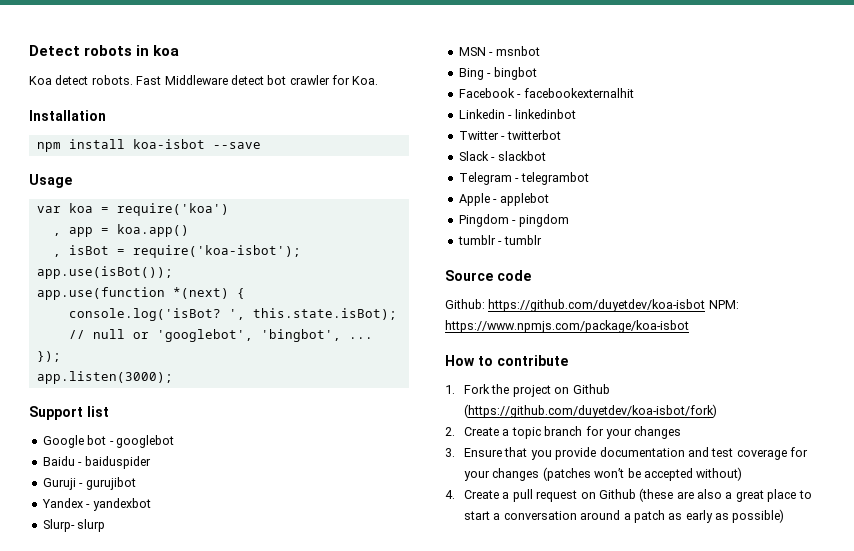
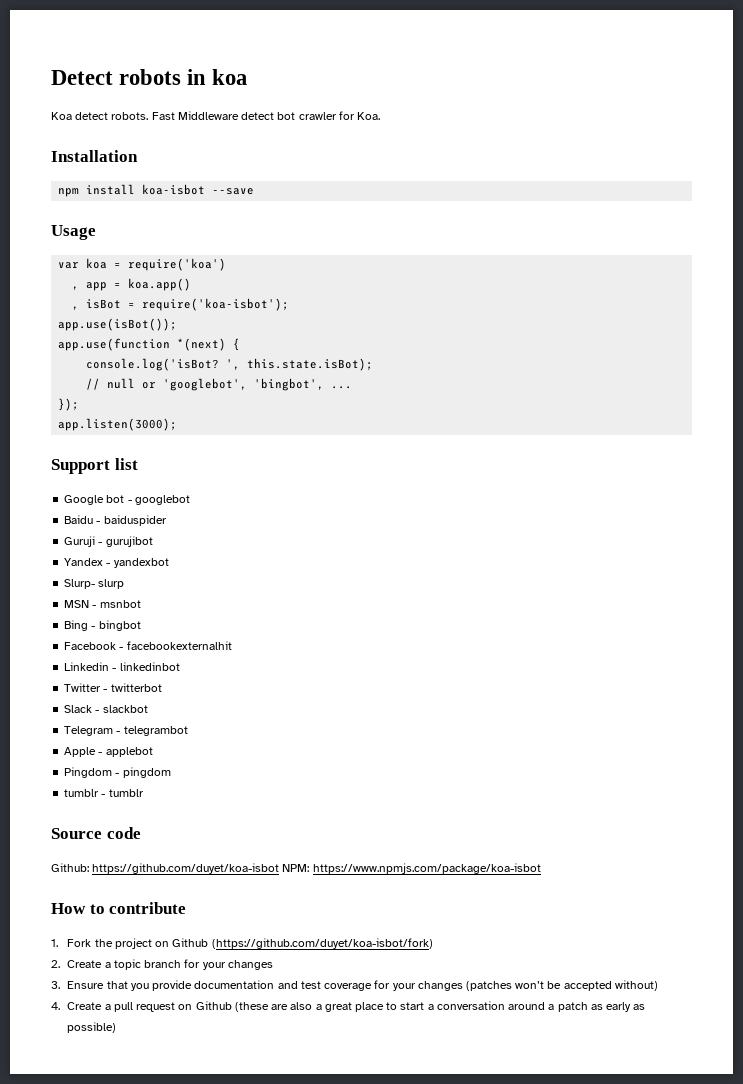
[488,299,706,312] https://github.com/duyetdev/koa-isbot -> [92,863,280,874] https://github.com/duyet/koa-isbot
[464,404,718,418] (https://github.com/duyetdev/koa-isbot/fork) -> [211,938,433,949] (https://github.com/duyet/koa-isbot/fork)

